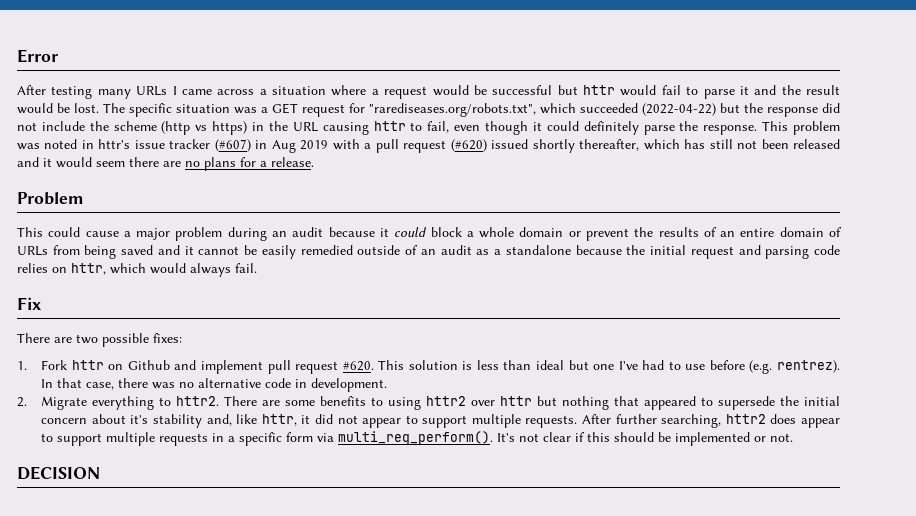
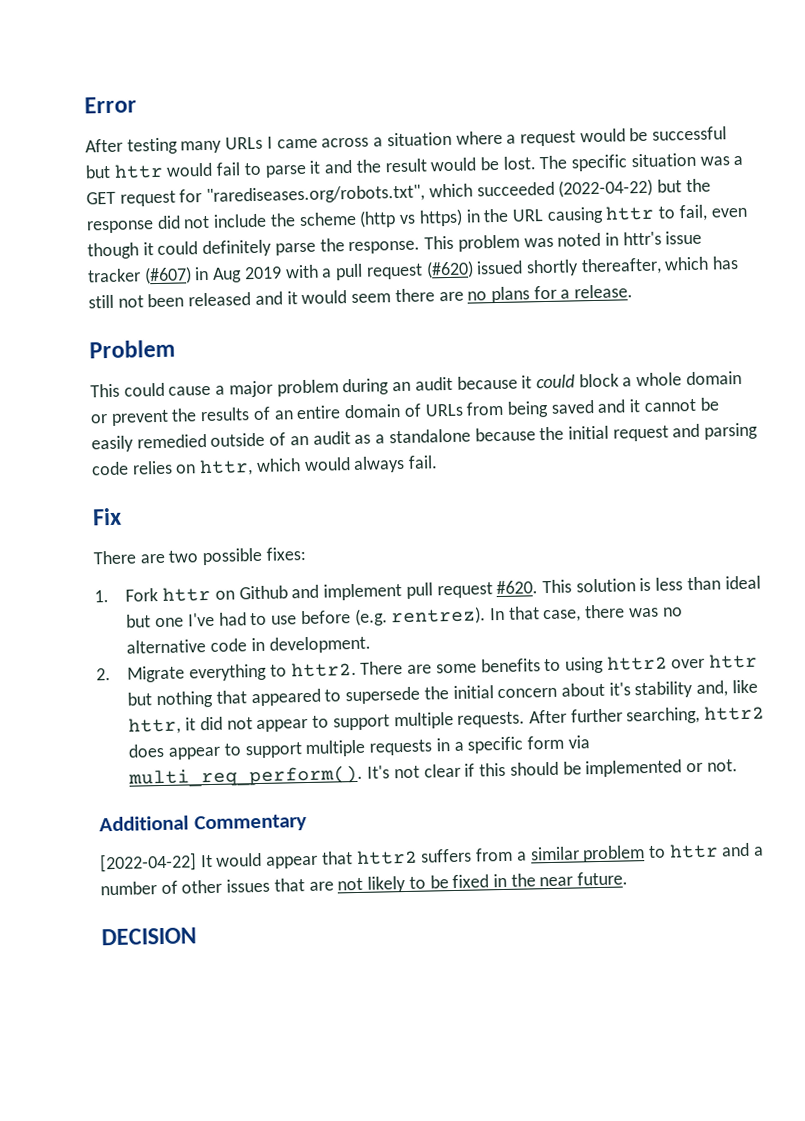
(794, 437) none -> [99,814,307,833] [99,842,765,873] [100,871,629,896] // Additional Commentary // [2022-04-22] It would appear that httr2 suffers from a similar problem to httr and a number of other issues that are not likely to be fixed in the near future.

